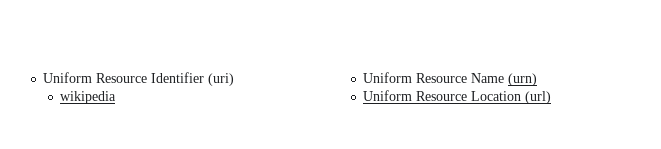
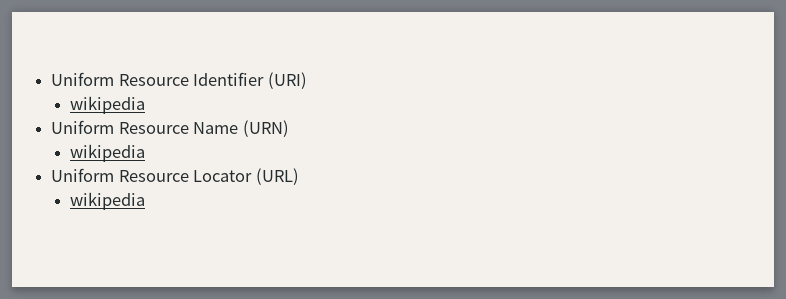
[208,73,235,86] (uri) -> [267,72,307,89] (URI)
[508,73,538,86] [363,90,552,104] (urn) // Uniform Resource Location (url) -> [242,120,289,137] [70,144,146,162] [51,168,299,185] [70,192,146,210] (URN) // wikipedia // Uniform Resource Locator (URL) // wikipedia

